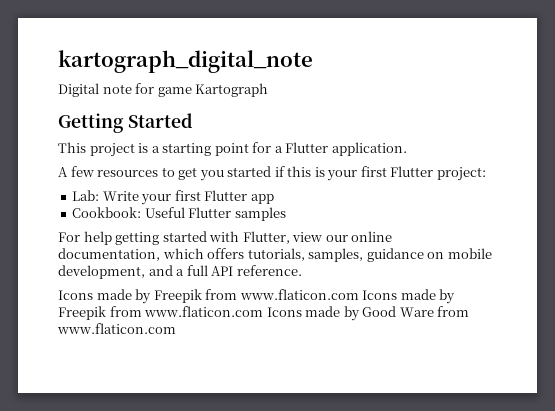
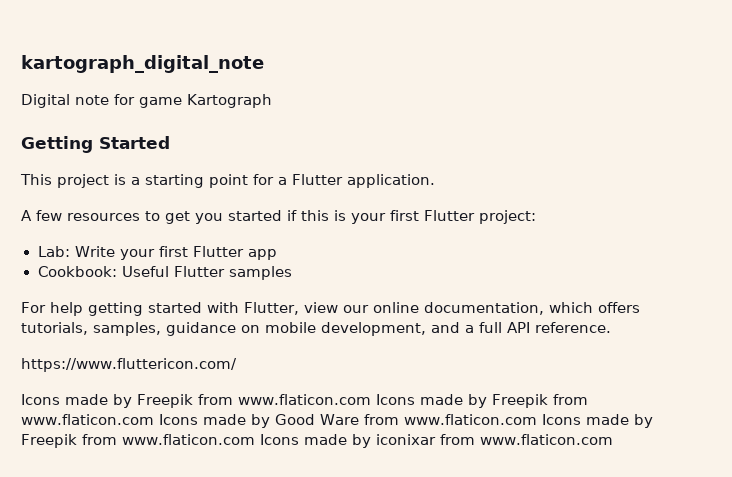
(302, 270) none -> [21,358,237,372] // https://www.fluttericon.com/
(176, 328) none -> [541,414,653,428] [21,434,613,448] Icons made by Freepik from www.flaticon.com Icons made by iconixar from www.flaticon.com

